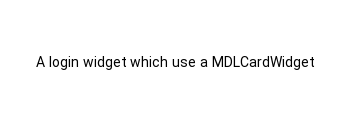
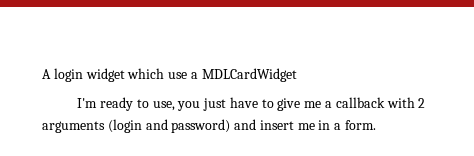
(315, 63) none -> [77,97,426,111] [42,119,377,133] // I'm ready to use, you just have to give me a callback with 2 arguments (login and password) and insert me in a form.

